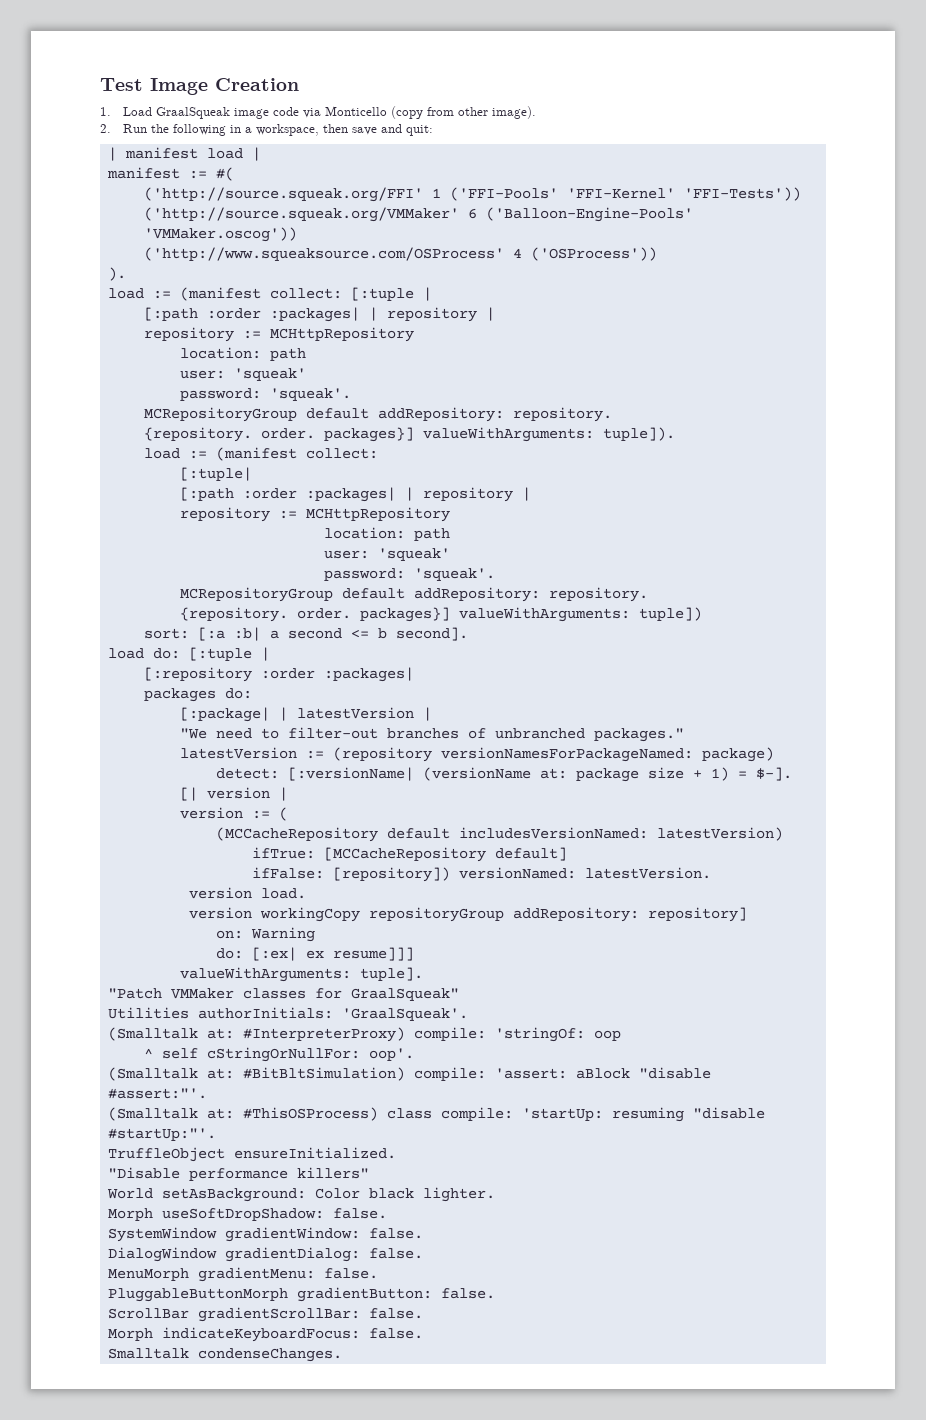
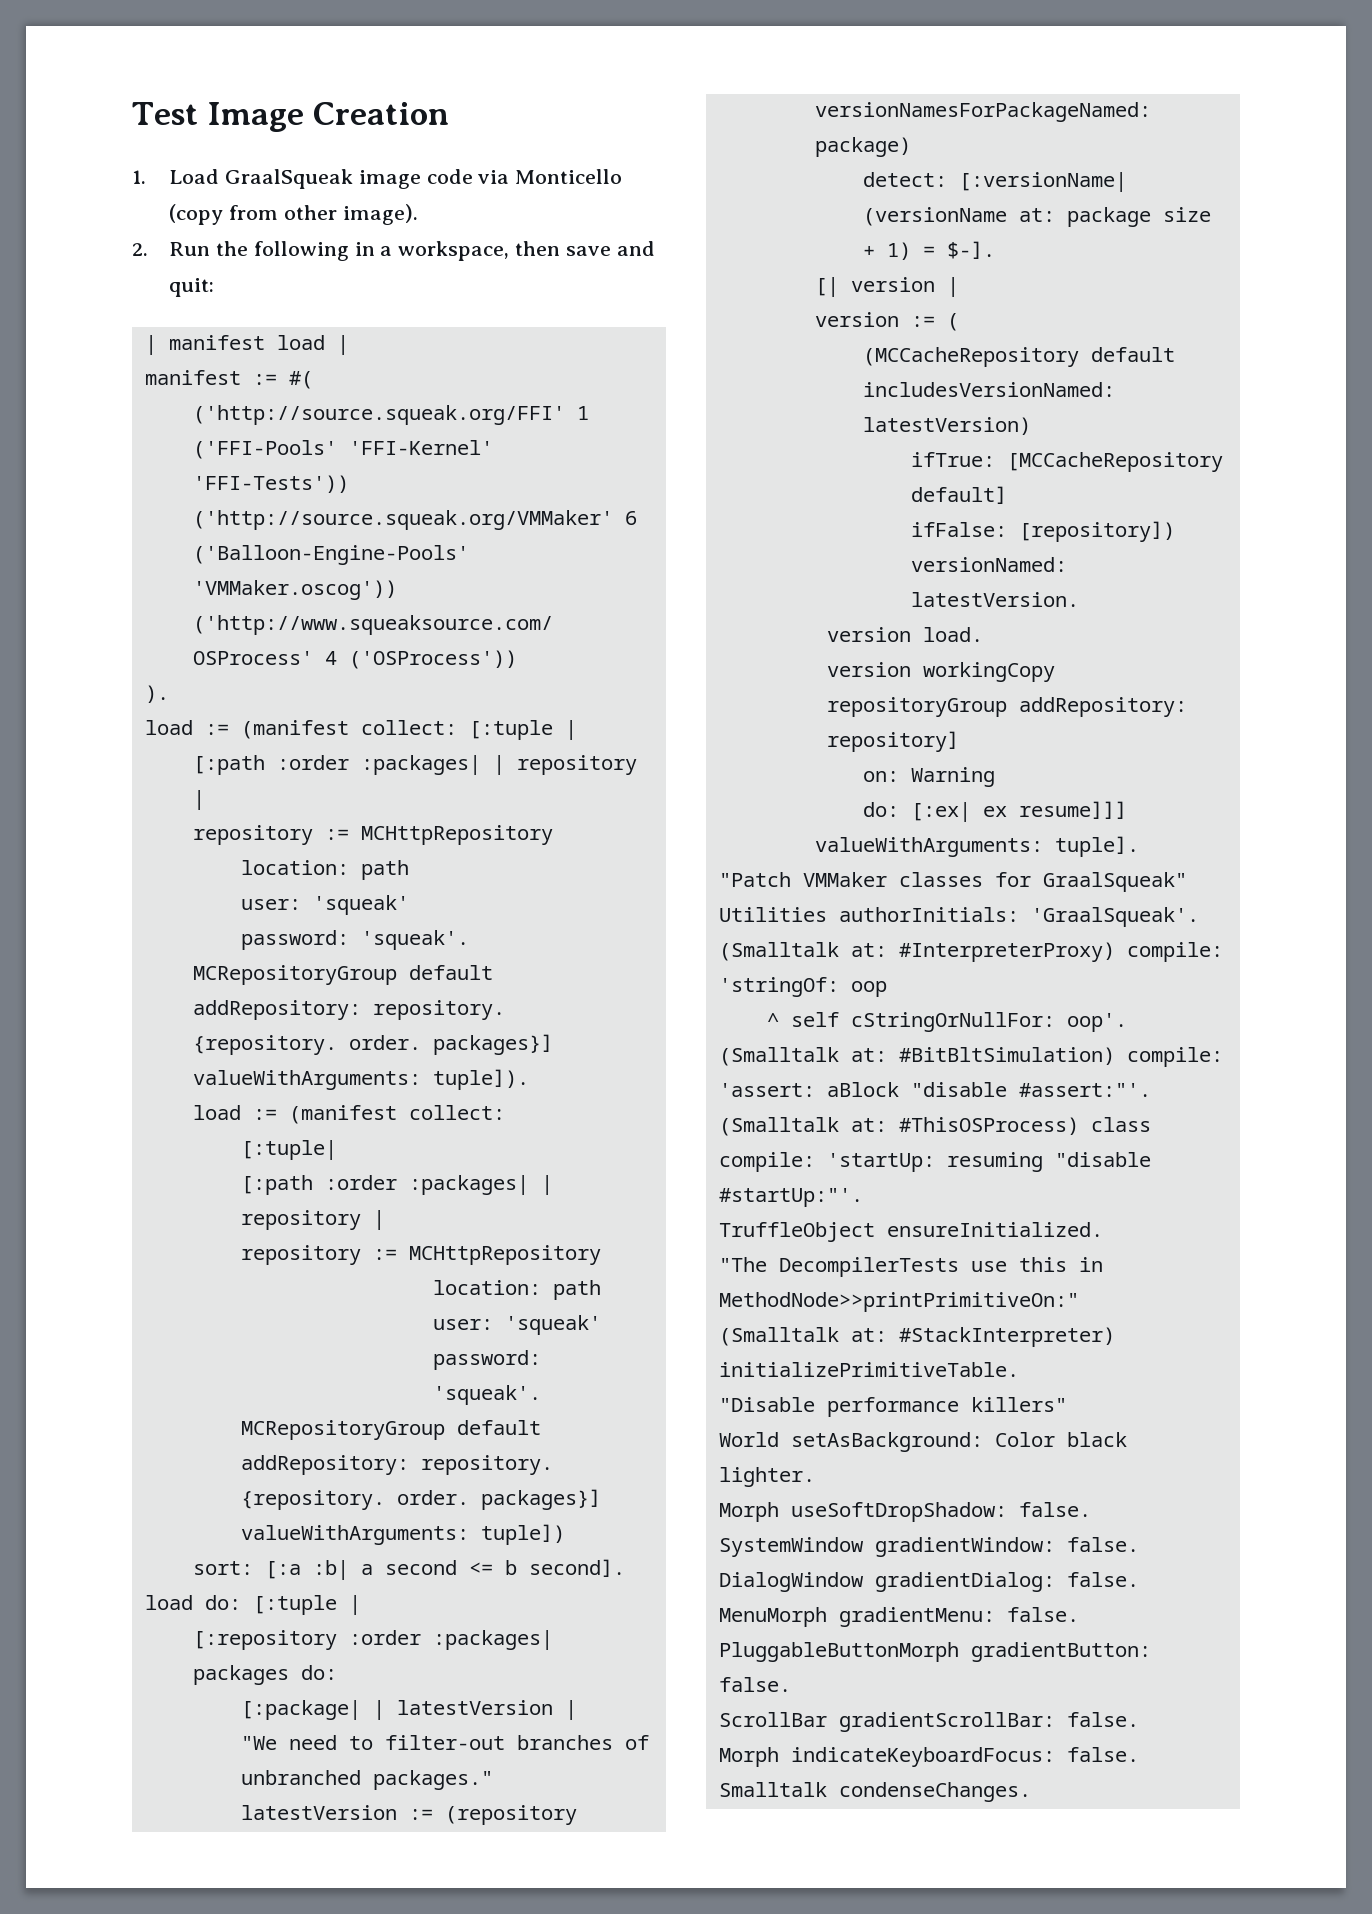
(396, 1153) none -> [718,1257,1103,1277] [718,1292,1079,1312] [718,1327,1115,1347] [718,1362,1019,1377] // "The DecompilerTests use this in MethodNode>>printPrimitiveOn:" // (Smalltalk at: #StackInterpreter) initializePrimitiveTable.

